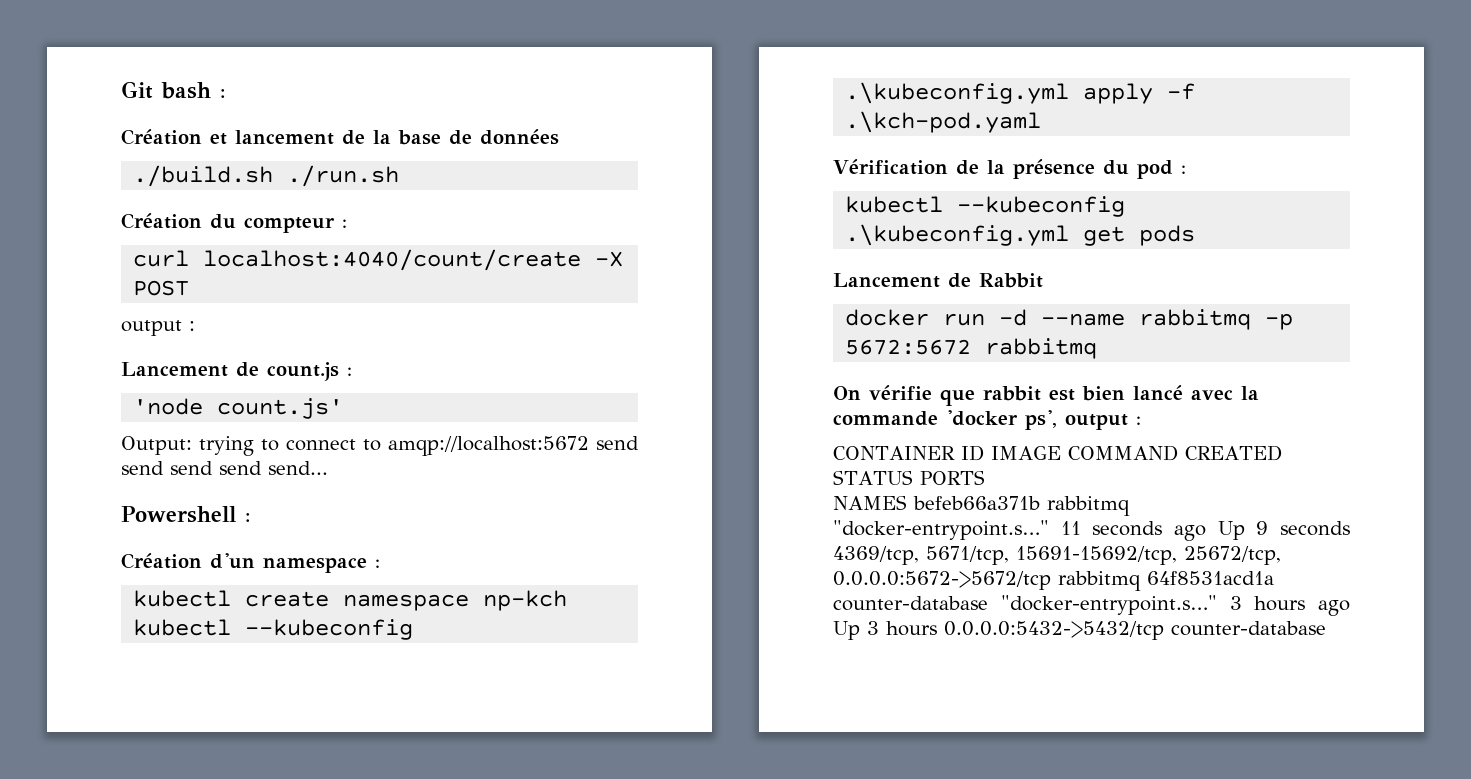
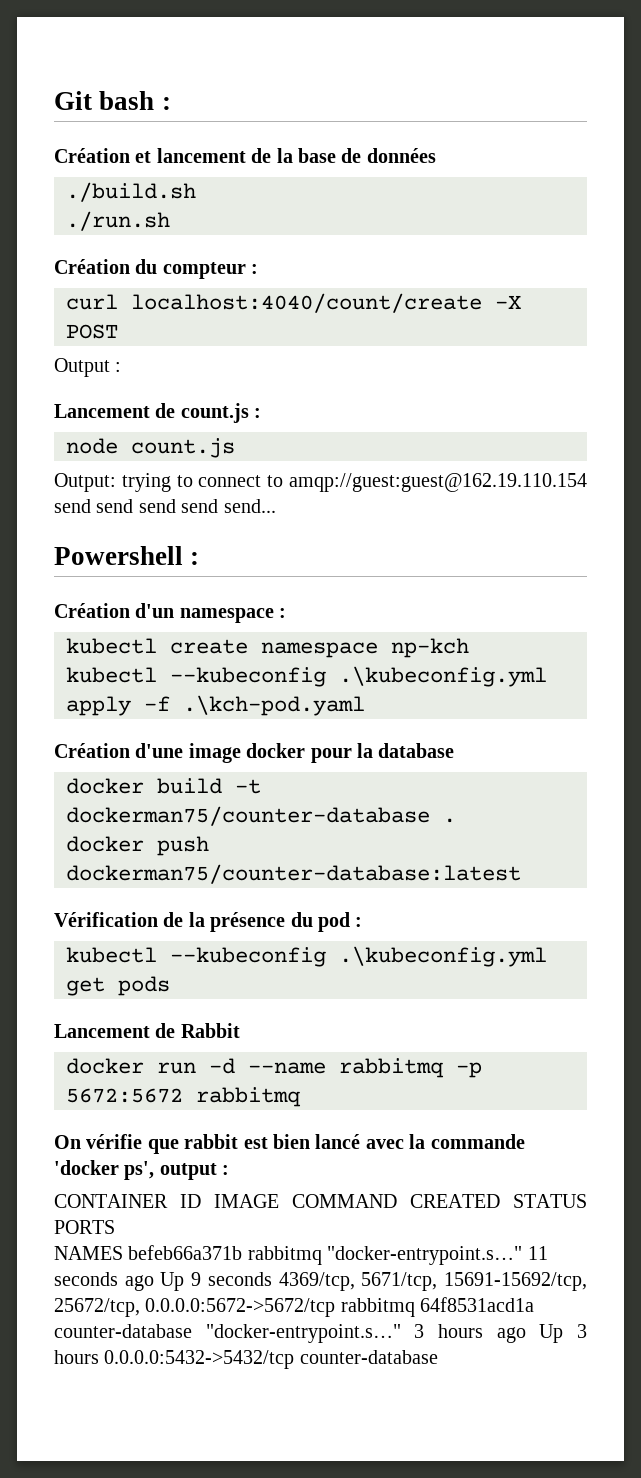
(274, 176) none -> (196, 192) //
[121,320,182,336] output -> [54,358,110,377] Output
[133,398,344,419] 'node count.js' -> [66,438,235,458] node count.js
[388,436,589,456] amqp://localhost:5672 -> [289,473,587,492] amqp://guest:guest@162.19.110.154
(1042, 122) none -> [54,743,455,763] [66,778,261,794] [66,806,456,826] [66,836,209,856] [66,864,521,884] // Création d'une image docker pour la database // docker build -t dockerman75/counter-database . // docker push dockerman75/counter-database:latest

